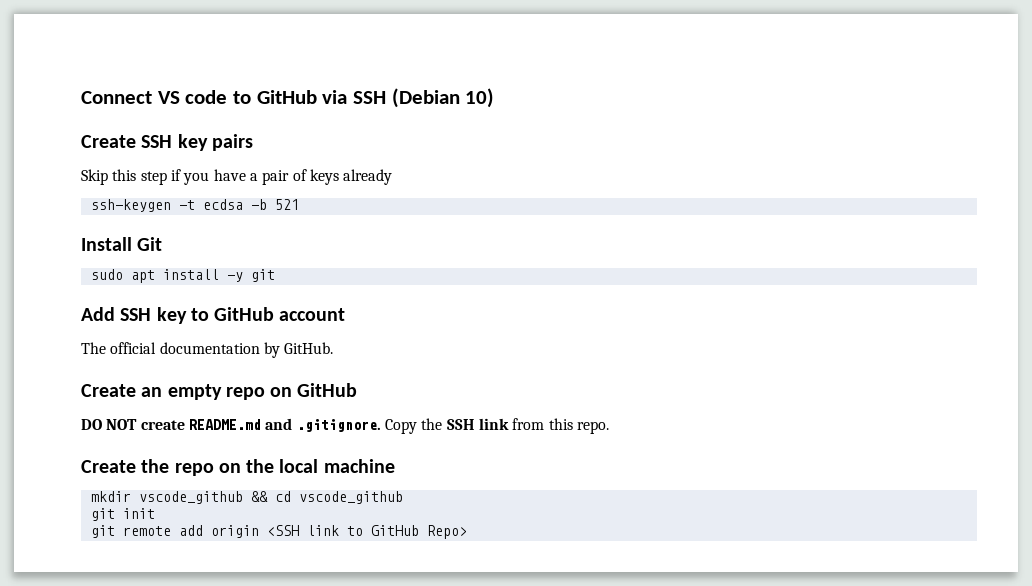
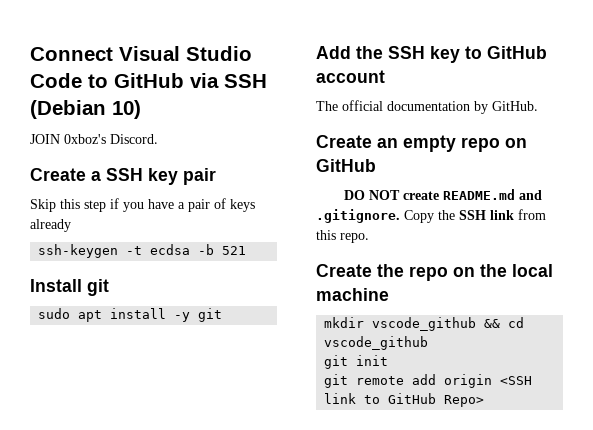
[157,90,228,104] VS code -> [119,46,252,61] [30,73,82,88] Visual Studio Code
[81,134,253,151] // Create SSH key pairs -> [30,134,158,144] [30,168,216,185] // JOIN 0xboz's Discord. // Create a SSH key pair
[137,237,163,251] Git -> [87,279,109,296] git
(115, 314) none -> [356,46,383,59] the

